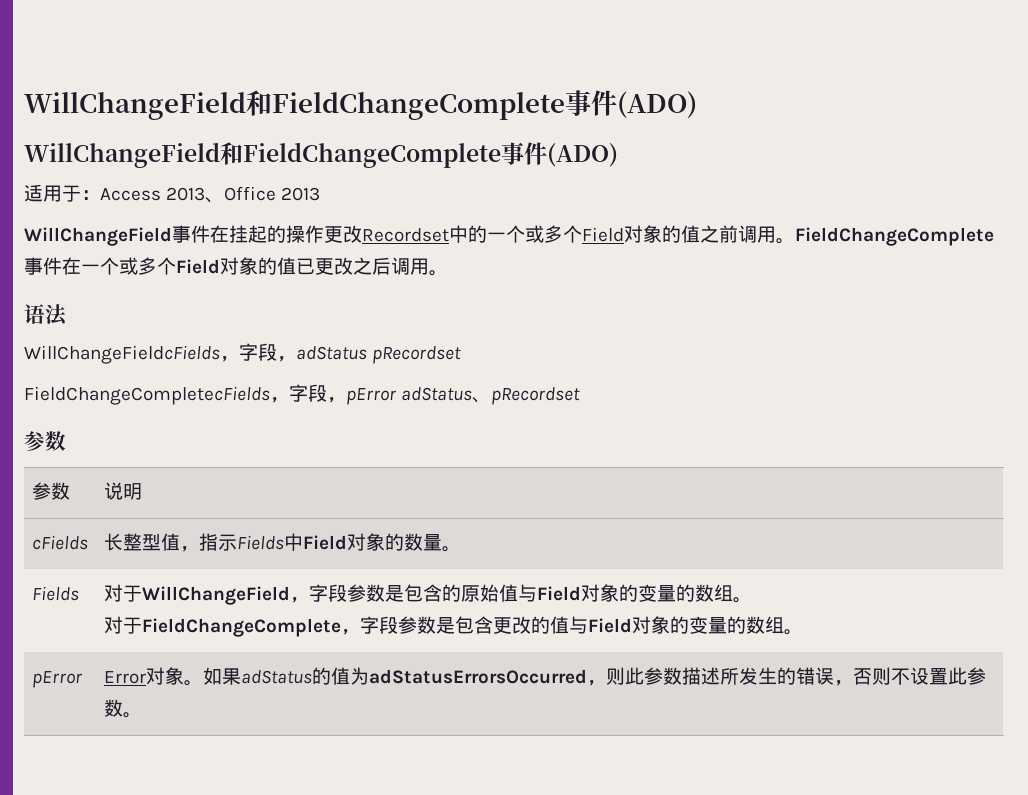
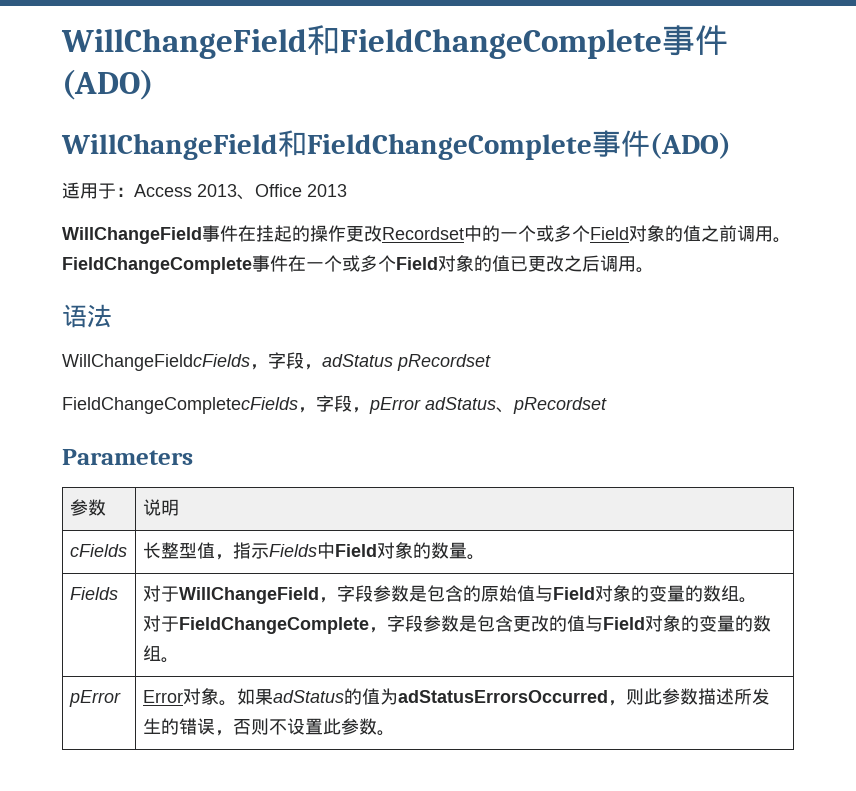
[24,431,66,451] 参数 -> [62,449,193,465] Parameters

